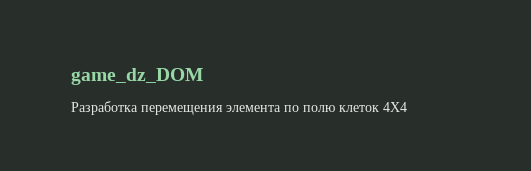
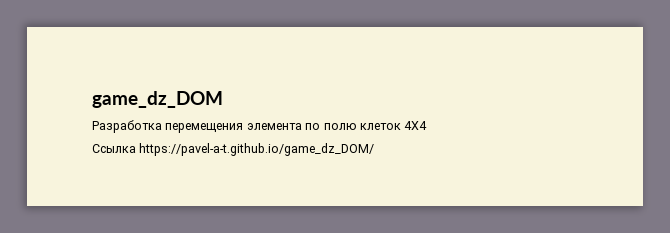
(407, 107) none -> [92,143,375,156] // Ссылка https://pavel-a-t.github.io/game_dz_DOM/

